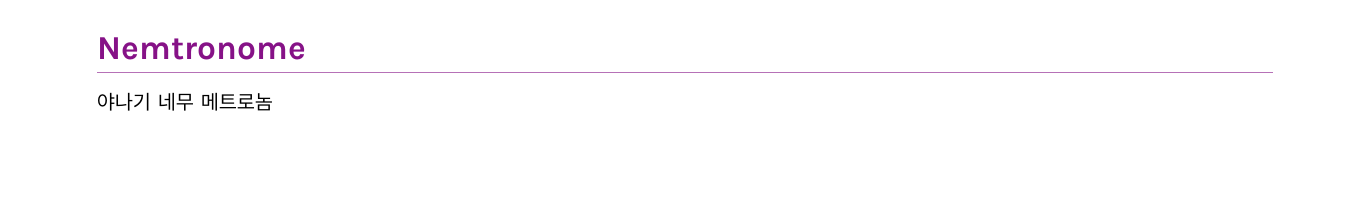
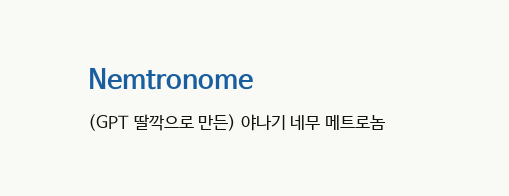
(306, 48) none -> [88,114,237,131] (GPT 딸깍으로 만든)

